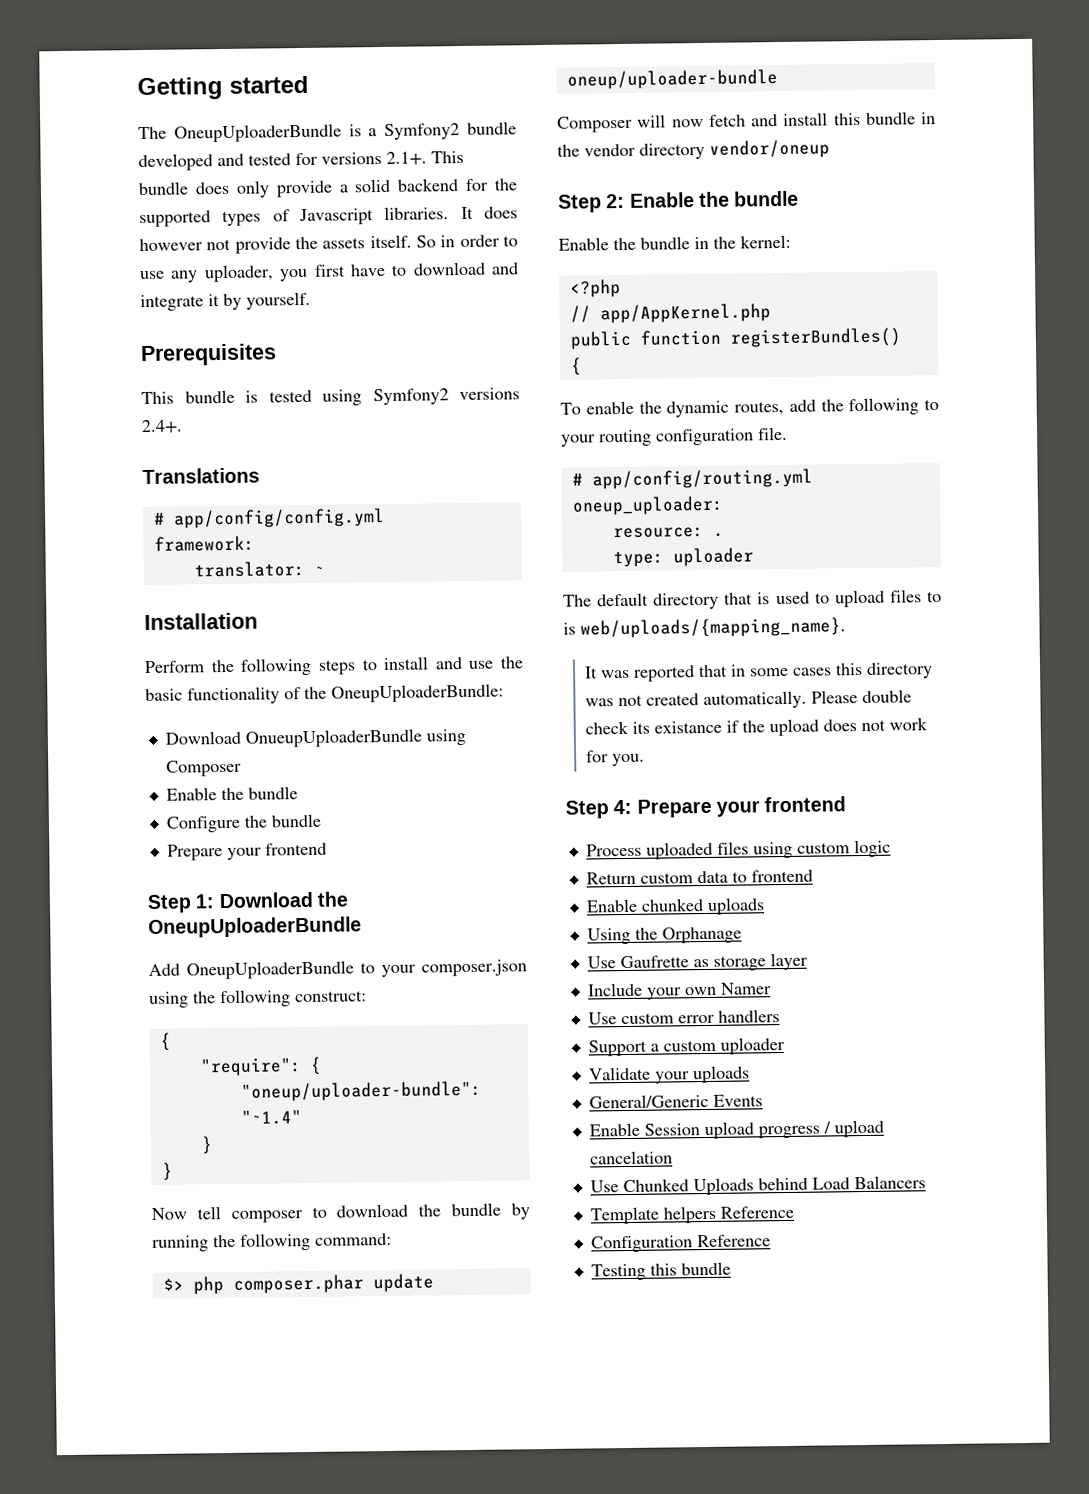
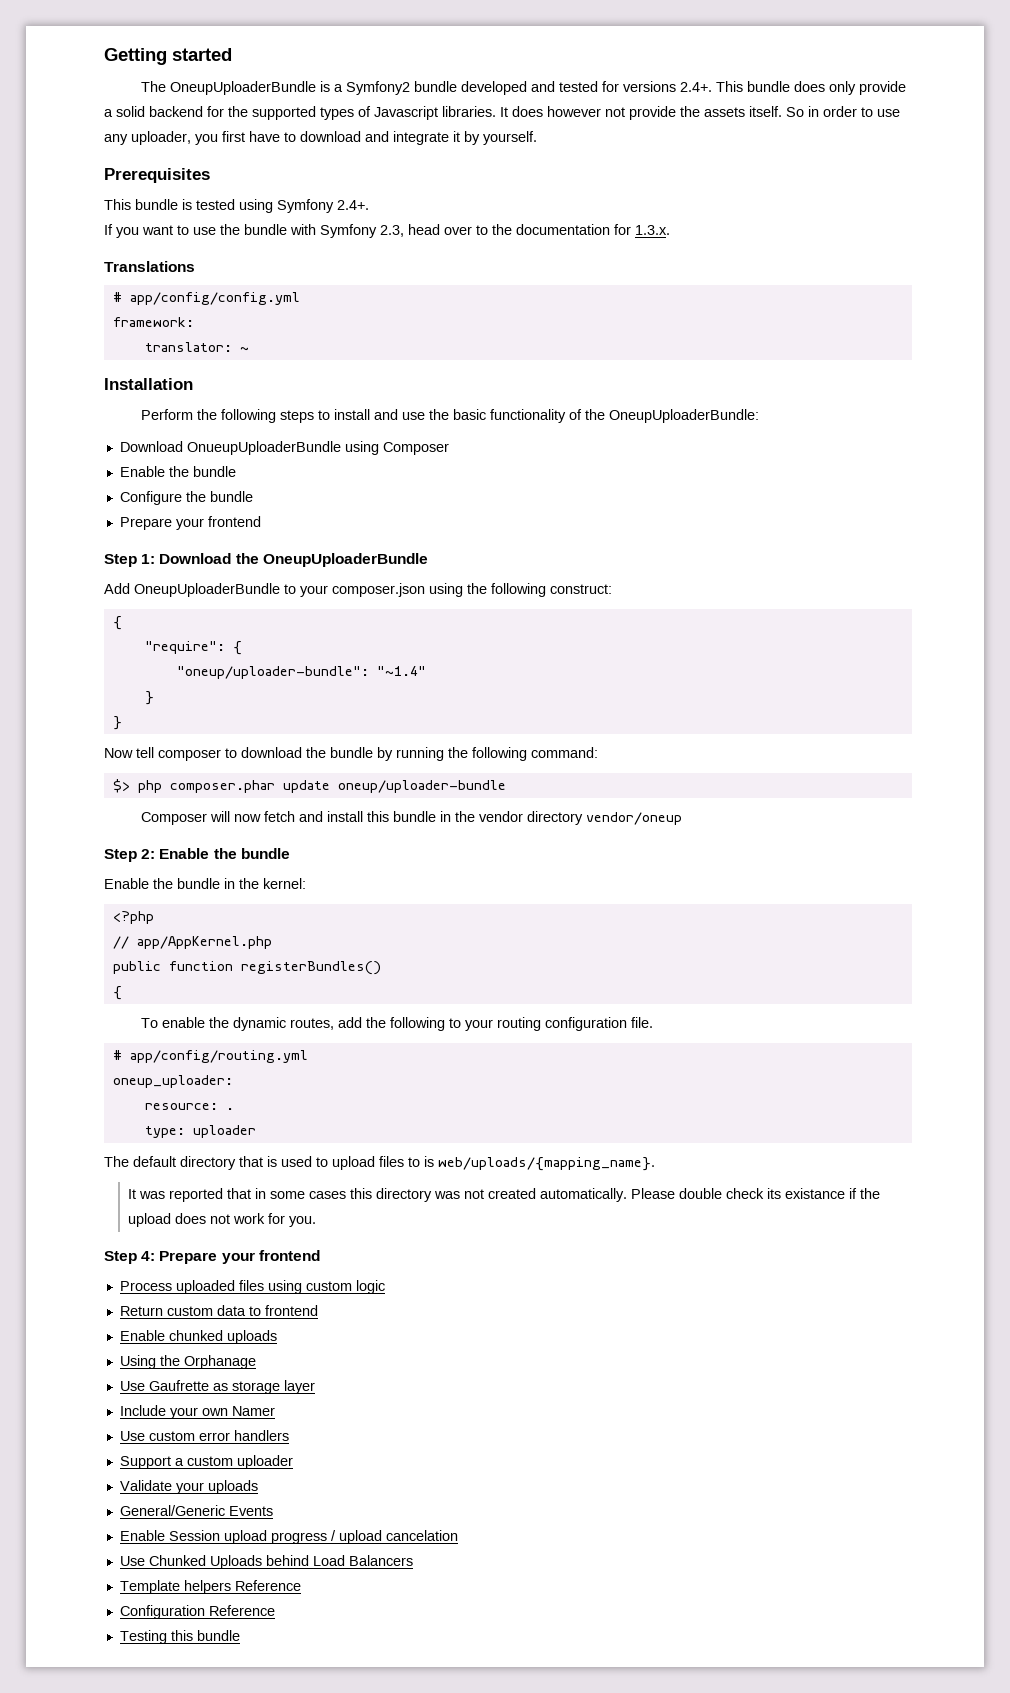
[386,151,427,165] 2.1+. -> [680,82,713,92] 2.4+.
[372,387,520,406] [141,419,183,434] Symfony2 versions 2.4+. -> [277,199,369,213] [104,224,670,238] Symfony 2.4+. // If you want to use the bundle with Symfony 2.3, head over to the documentation for 1.3.x.

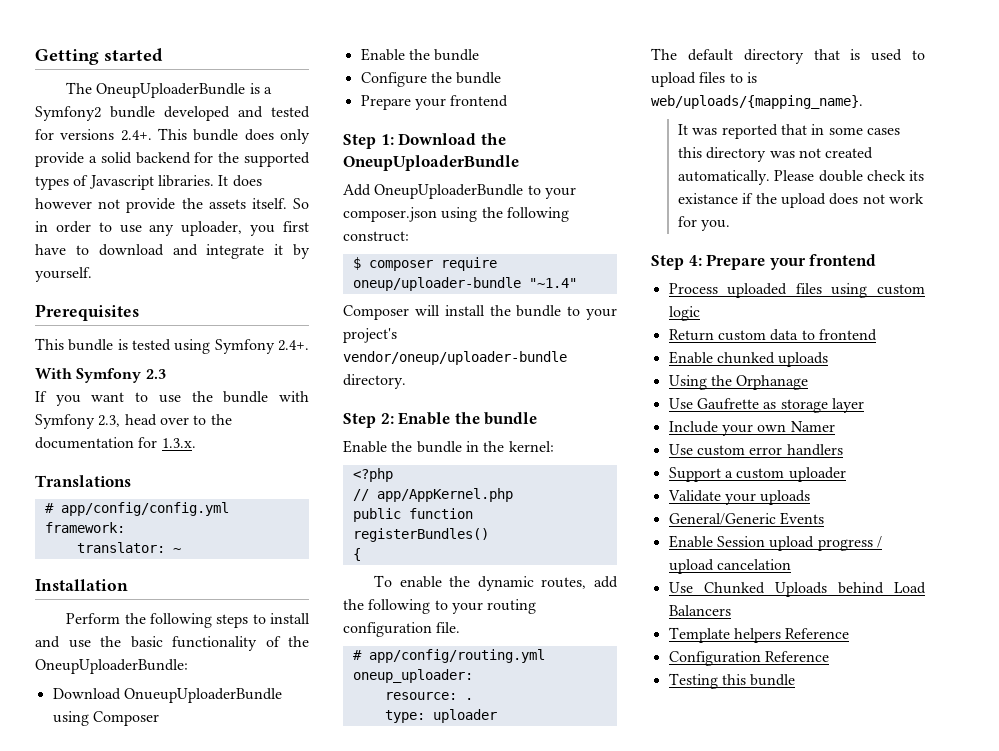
(369, 205) none -> [35,368,166,383] // With Symfony 2.3
[112,616,122,630] [144,641,242,655] [176,666,426,679] [144,691,154,705] [112,716,122,730] [104,747,598,761] [112,779,506,793] [141,811,683,825] { // "require": { // "oneup/uploader-bundle": "~1.4" // } // } // Now tell composer to download the bundle by running the following command: // $> php composer.phar update oneup/uploader-bundle // Composer will now fetch and install this bundle in the vendor directory vendor/oneup -> [352,257,497,271] [352,277,577,291] [343,305,617,320] [343,328,397,343] [343,351,567,365] [343,374,406,389] $ composer require oneup/uploader-bundle "~1.4" // Composer will install the bundle to your project's vendor/oneup/uploader-bundle directory.

